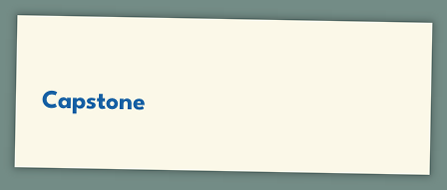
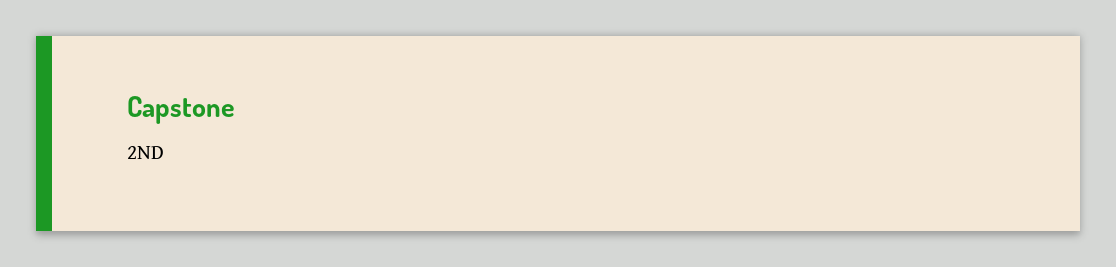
(147, 102) none -> [127,146,164,159] // 2ND

